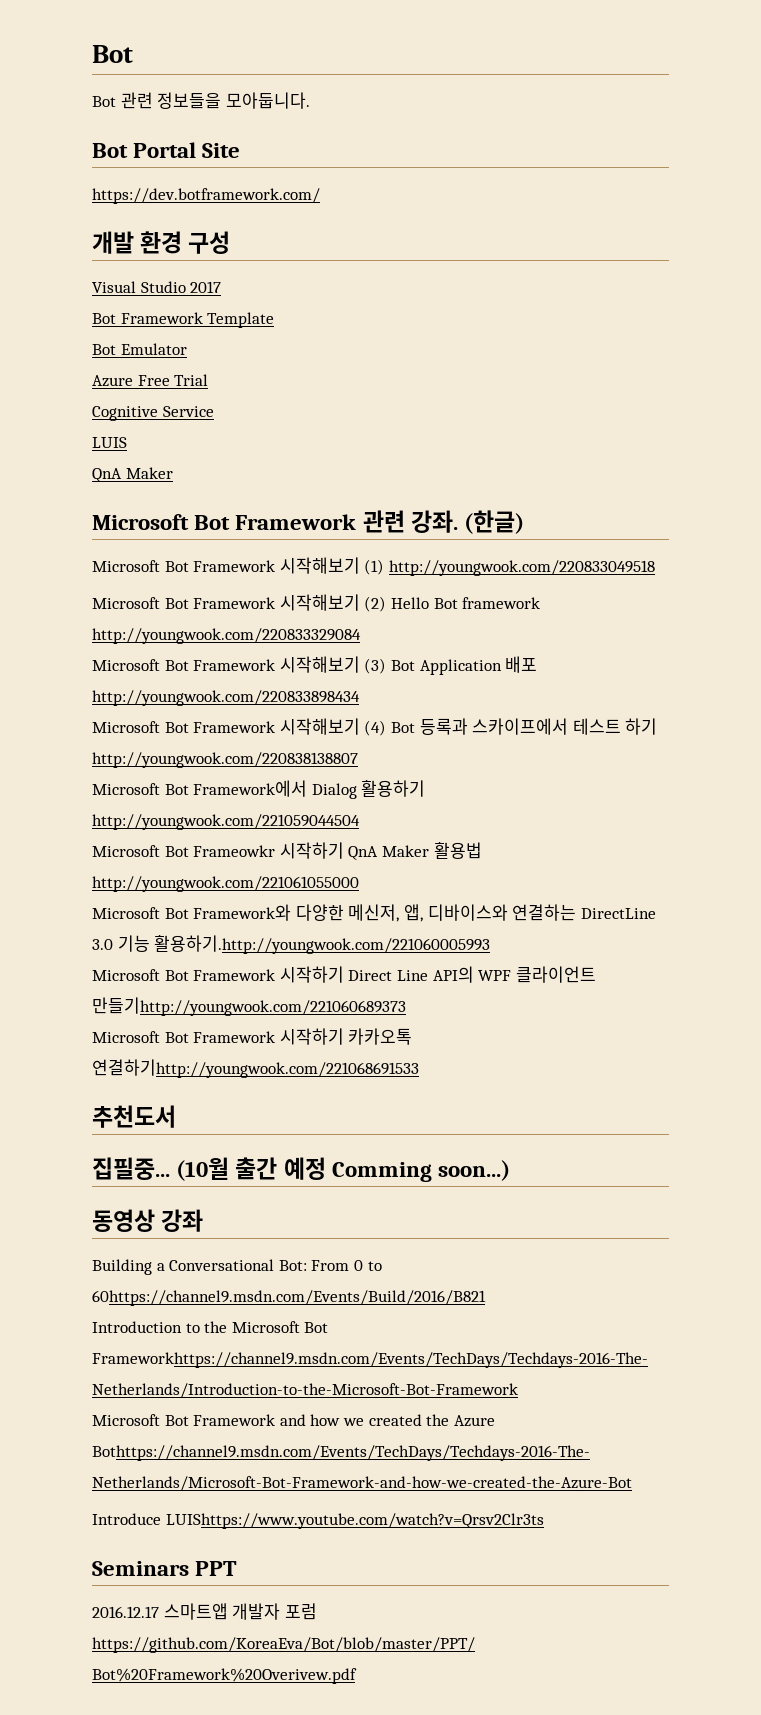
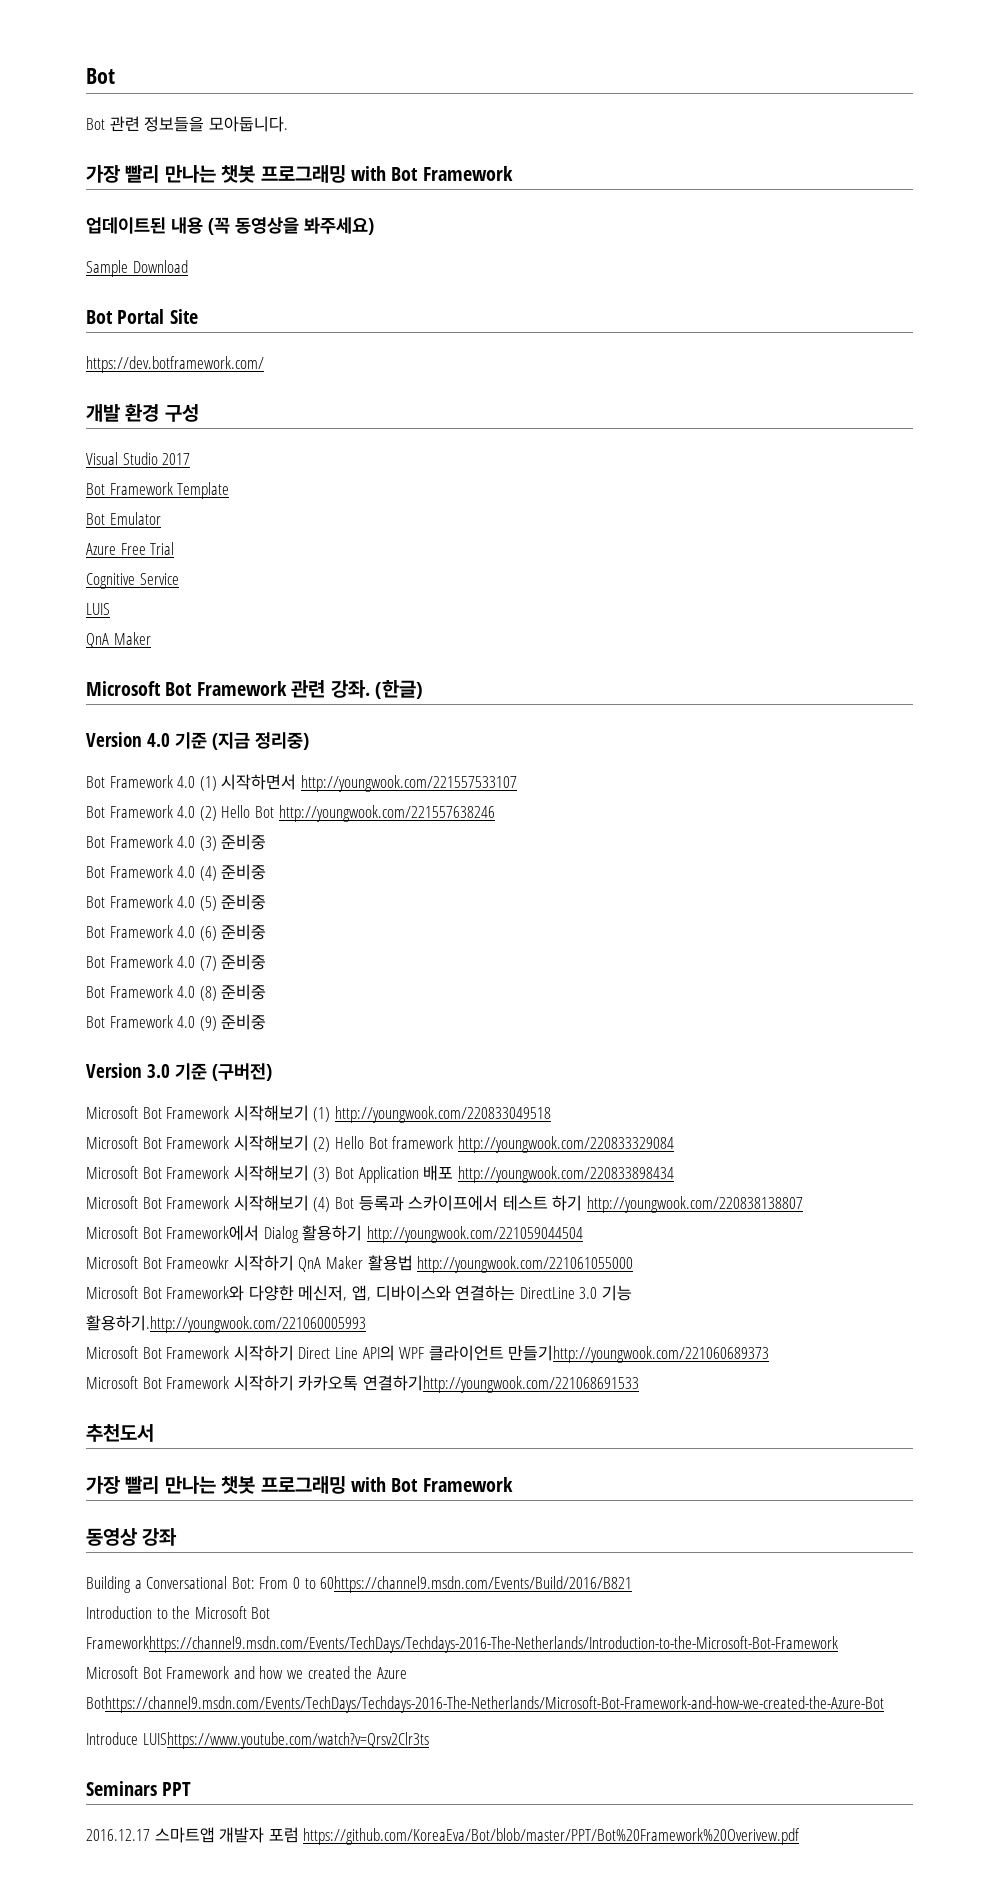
(310, 100) none -> [86,165,513,183] [86,217,374,235] [86,260,188,277] // 가장 빨리 만나는 챗봇 프로그래밍 with Bot Framework // 업데이트된 내용 (꼭 동영상을 봐주세요) // Sample Download
(525, 522) none -> [86,732,309,750] [86,774,517,792] [86,805,495,822] [86,834,267,851] [86,864,267,881] [86,894,267,911] [86,924,267,941] [86,954,267,971] [86,984,267,1001] [86,1014,267,1031] [86,1063,272,1081] // Version 4.0 기준 (지금 정리중) // Bot Framework 4.0 (1) 시작하면서 http://youngwook.com/221557533107 // Bot Framework 4.0 (2) Hello Bot http://youngwook.com/221557638246 // Bot Framework 4.0 (3) 준비중 // Bot Framework 4.0 (4) 준비중 // Bot Framework 4.0 (5) 준비중 // Bot Framework 4.0 (6) 준비중 // Bot Framework 4.0 (7) 준비중 // Bot Framework 4.0 (8) 준비중 // Bot Framework 4.0 (9) 준비중 // Version 3.0 기준 (구버전)
[92,1157,511,1182] 집필중... (10월 출간 예정 Comming soon...) -> [86,1476,513,1494] 가장 빨리 만나는 챗봇 프로그래밍 with Bot Framework

